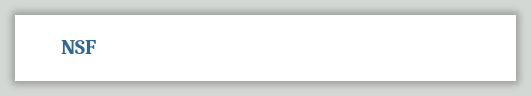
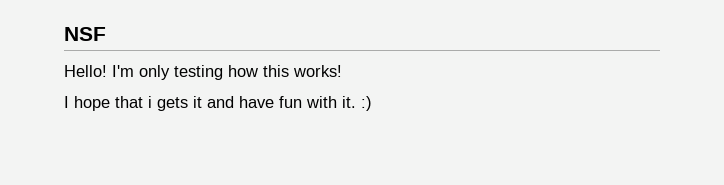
(96, 47) none -> [64,65,342,80] [64,96,372,111] // Hello! I'm only testing how this works! // I hope that i gets it and have fun with it. :)

